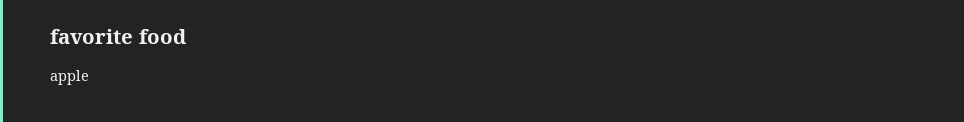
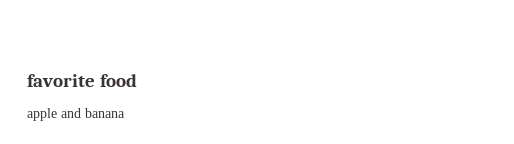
(89, 77) none -> [61,108,125,118] and banana

